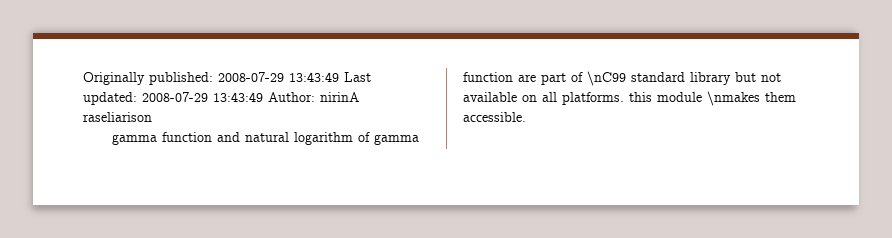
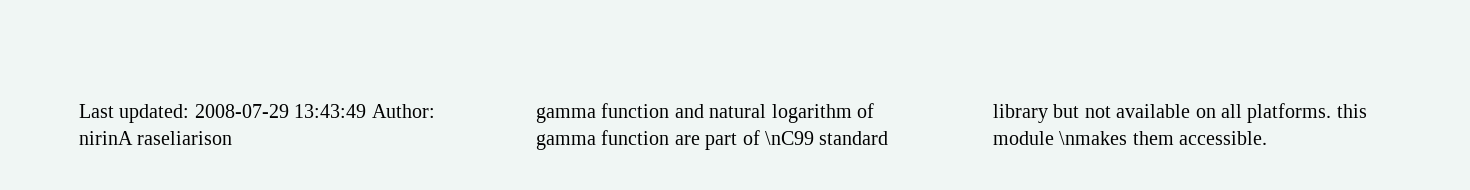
[83,72,339,85] Originally published: 2008-07-29 13:43:49 -> (79, 111) none

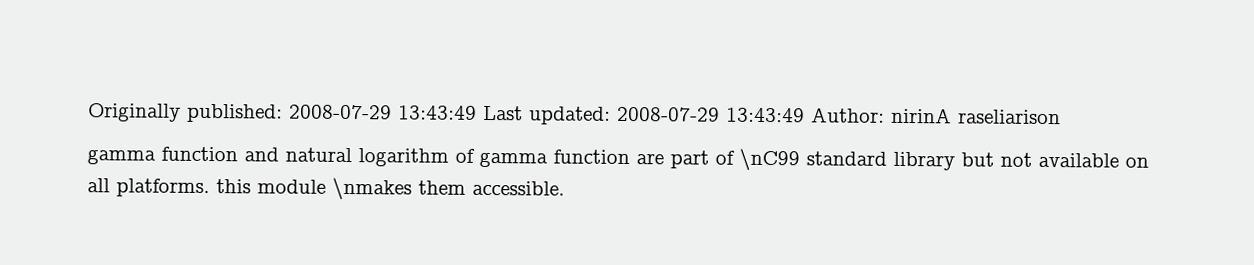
(79, 111) none -> [88,103,477,123] Originally published: 2008-07-29 13:43:49

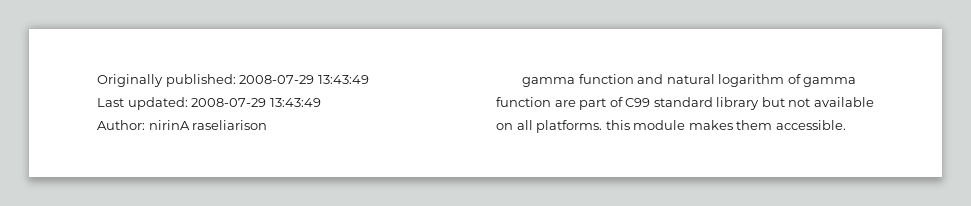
(477, 112) none -> (369, 79) //
(805, 115) none -> (321, 102) //
[739,148,800,172] \nC99 -> [625,98,651,107] C99
[332,177,412,201] \nmakes -> [688,120,733,130] makes

